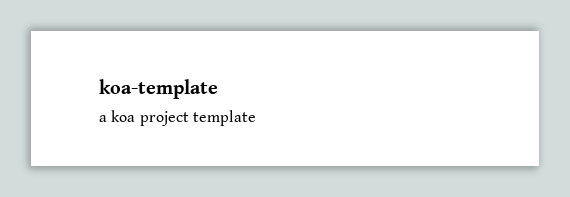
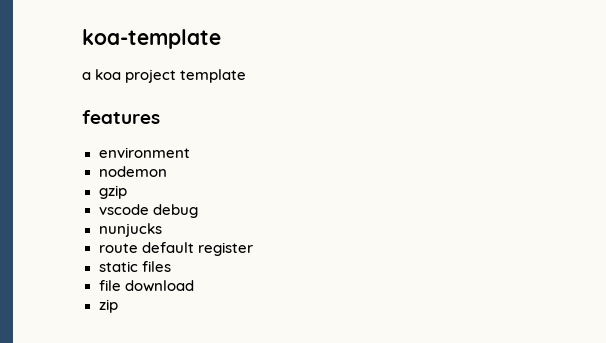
(256, 118) none -> [82,110,160,124] [98,147,190,158] [98,166,167,177] [98,185,127,199] [98,204,198,218] [98,223,162,237] [98,242,253,256] [98,261,171,272] [98,280,194,292] [98,299,118,313] // features // environment // nodemon // gzip // vscode debug // nunjucks // route default register // static files // file download // zip

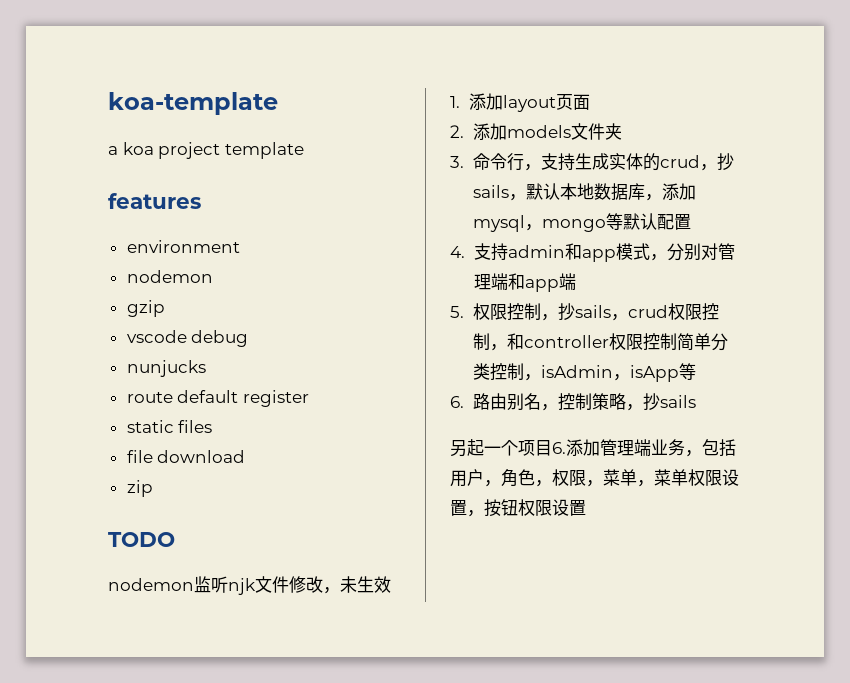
(118, 306) none -> [108,532,175,547] [108,576,391,595] [450,93,591,112] [450,123,622,140] [450,153,734,171] [472,183,696,201] [472,213,691,232] [450,243,735,262] [473,273,576,292] [450,303,719,321] [472,333,728,351] [472,363,696,382] [450,393,696,411] [450,439,736,457] [450,469,739,487] [450,499,586,517] // TODO // nodemon监听njk文件修改，未生效 // 1.添加layout页面 // 2.添加models文件夹 // 3.命令行，支持生成实体的crud，抄sails，默认本地数据库，添加mysql，mongo等默认配置 // 4.支持admin和app模式，分别对管理端和app端 // 5.权限控制，抄sails，crud权限控制，和controller权限控制简单分类控制，isAdmin，isApp等 // 6.路由别名，控制策略，抄sails // 另起一个项目6.添加管理端业务，包括用户，角色，权限，菜单，菜单权限设置，按钮权限设置

